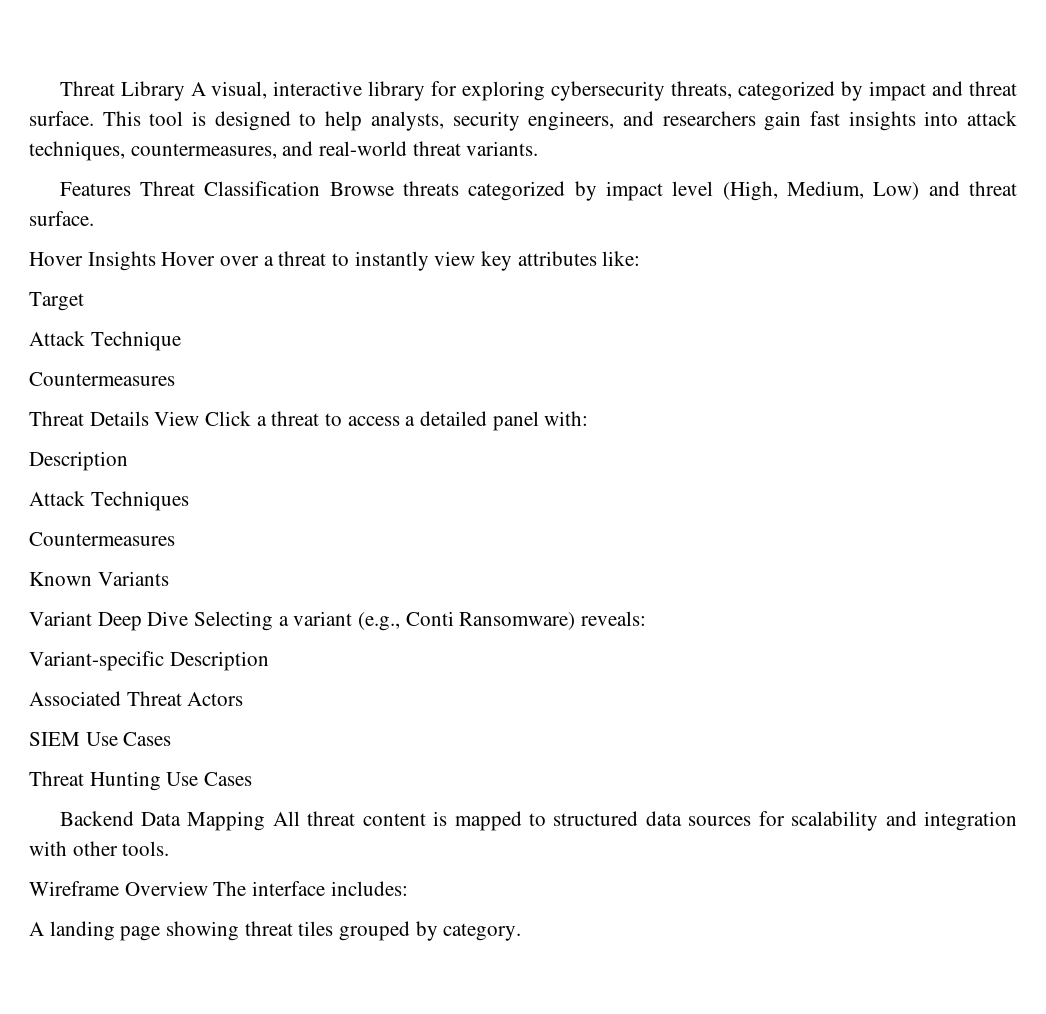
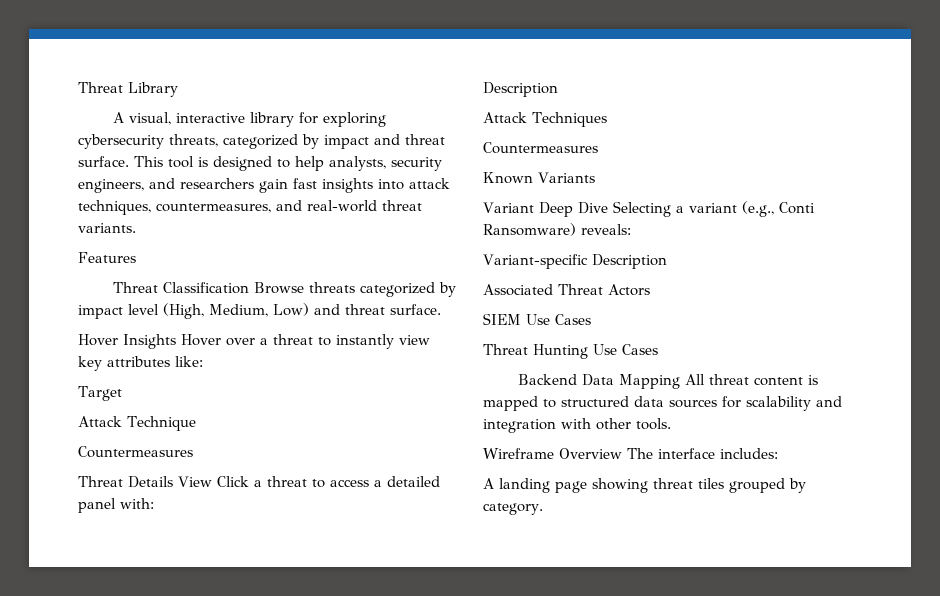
(185, 91) none -> (178, 89) //
(131, 189) none -> (136, 257) //

